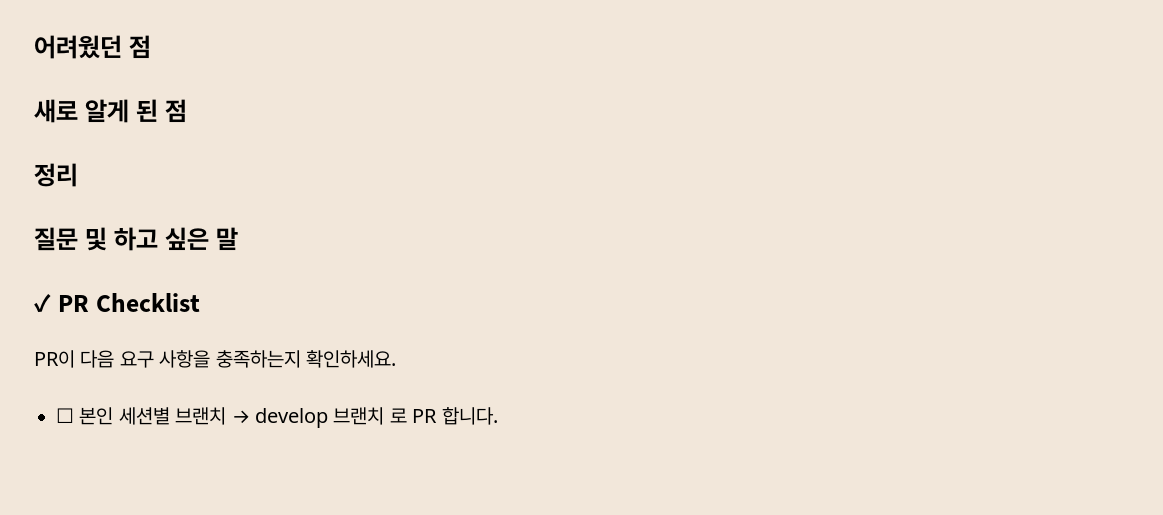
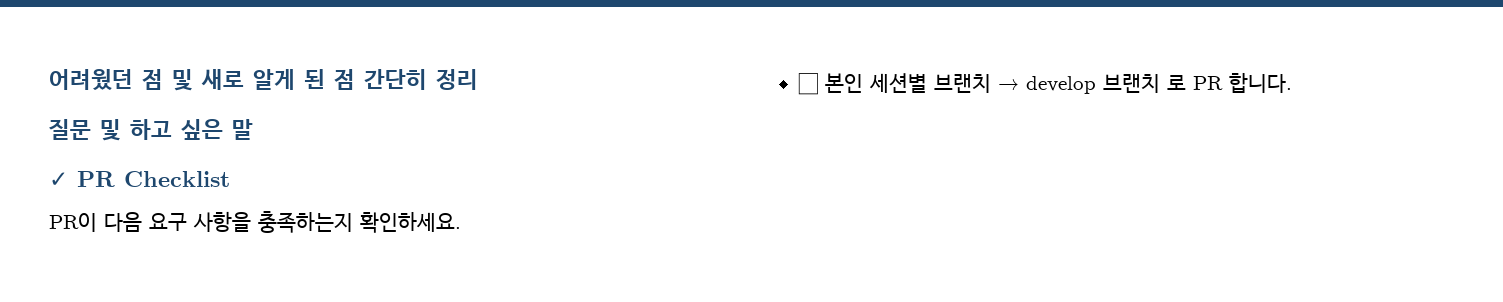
(151, 47) // -> [172,69,193,91] 및
(187, 111) // -> [364,69,427,90] 간단히

